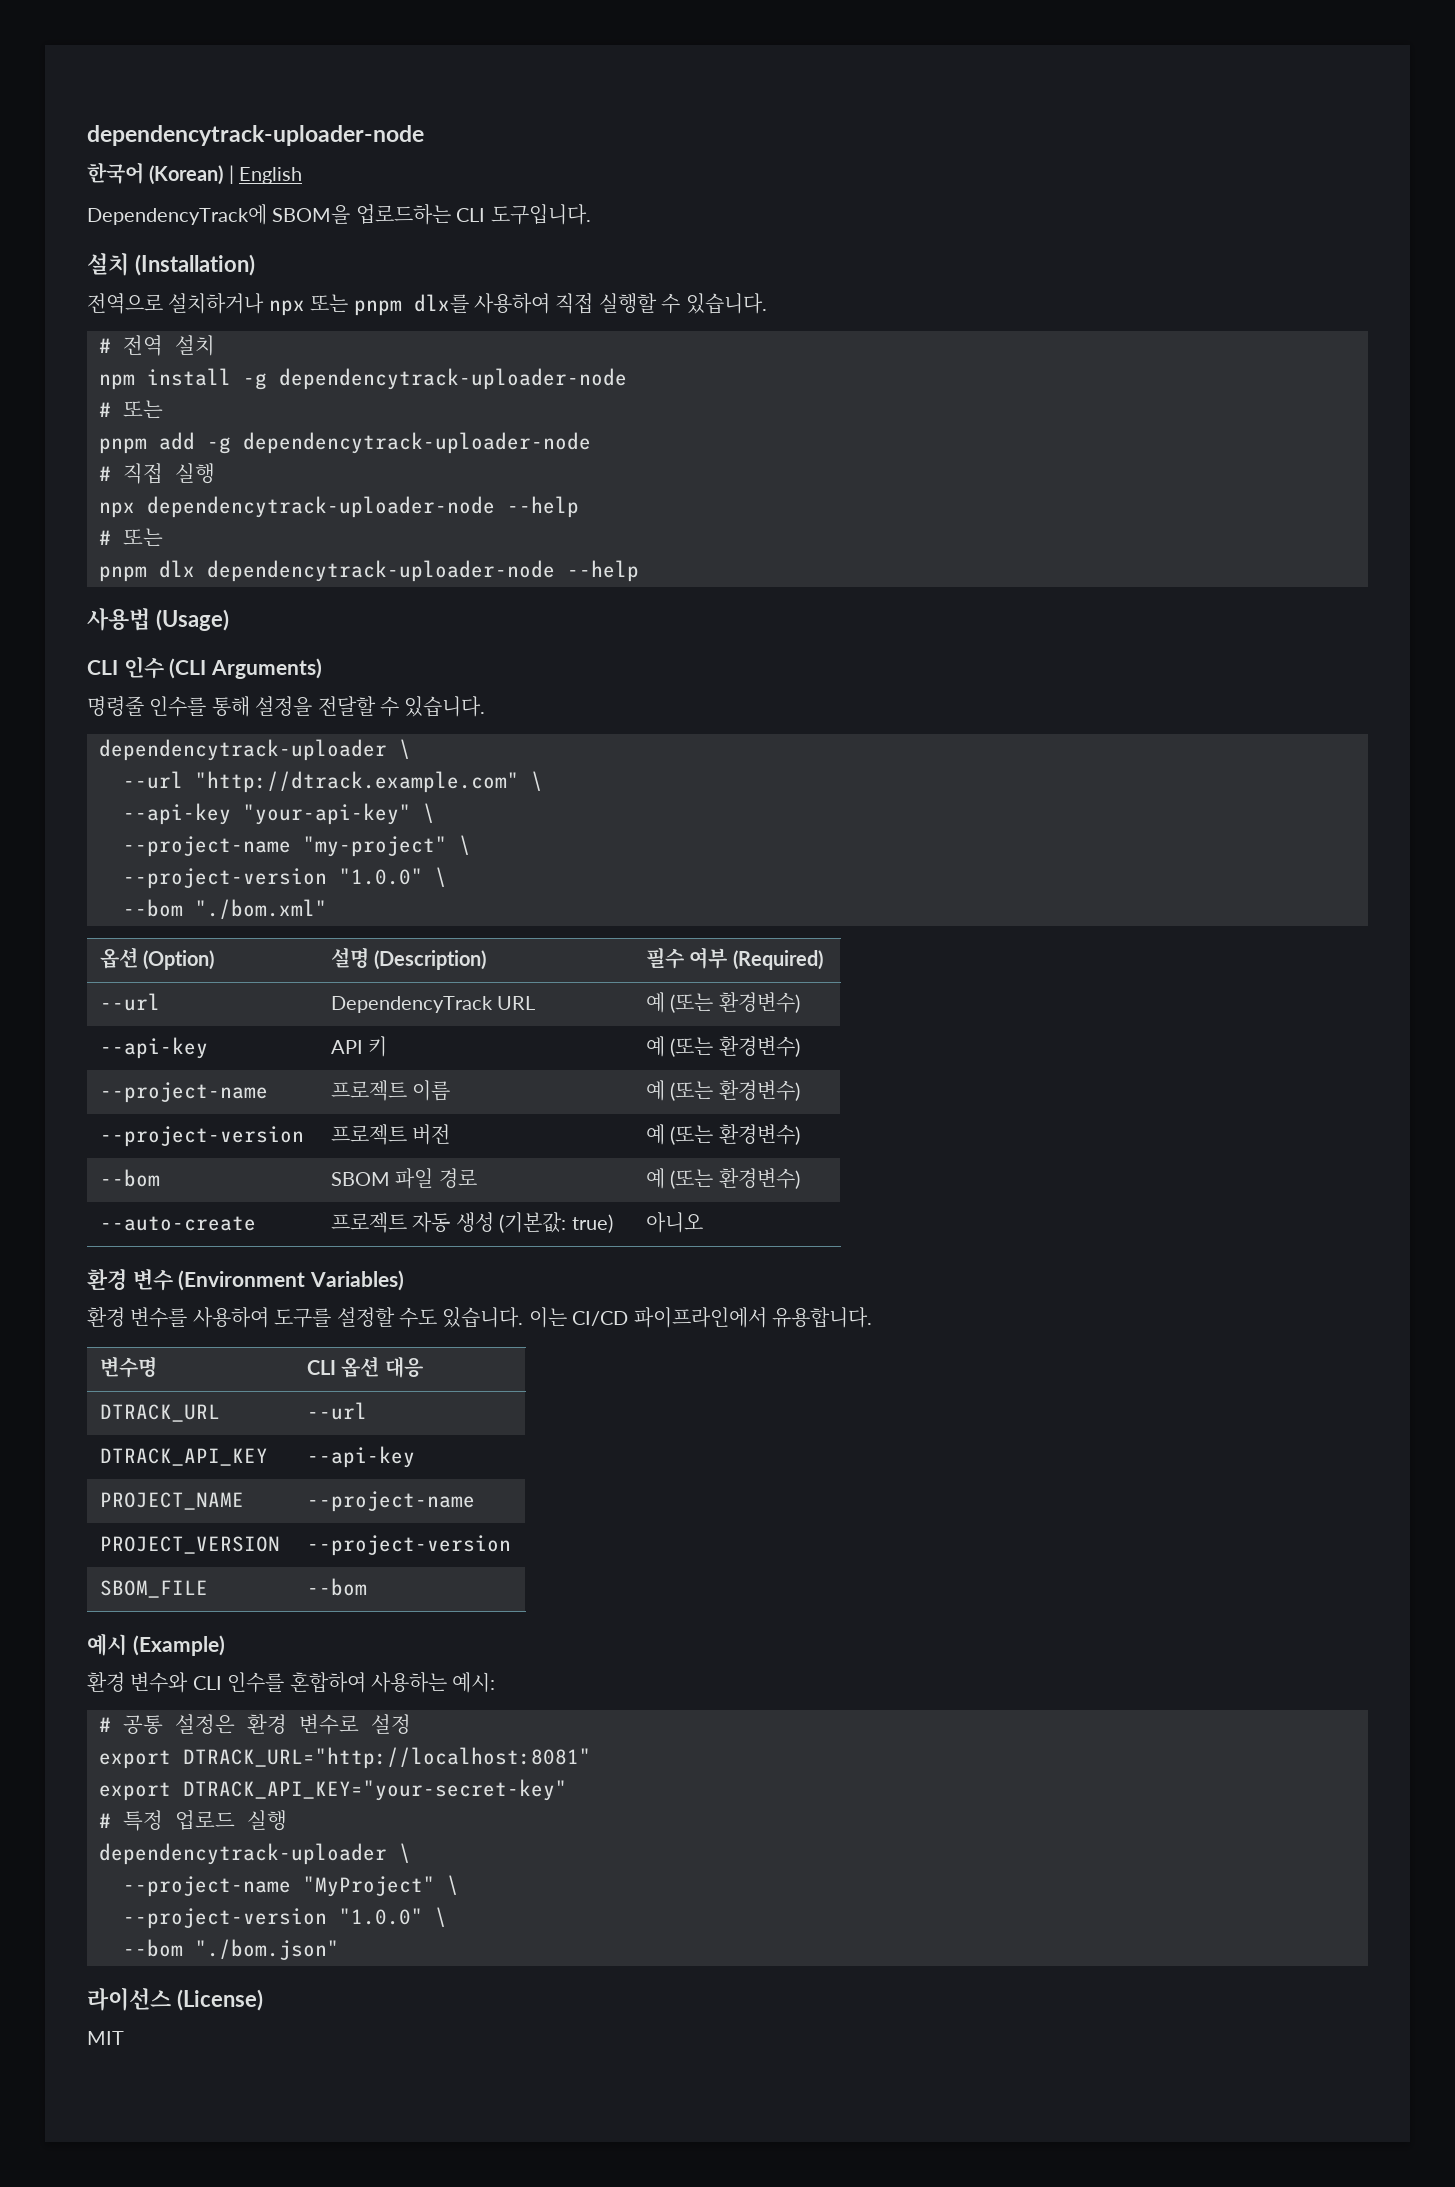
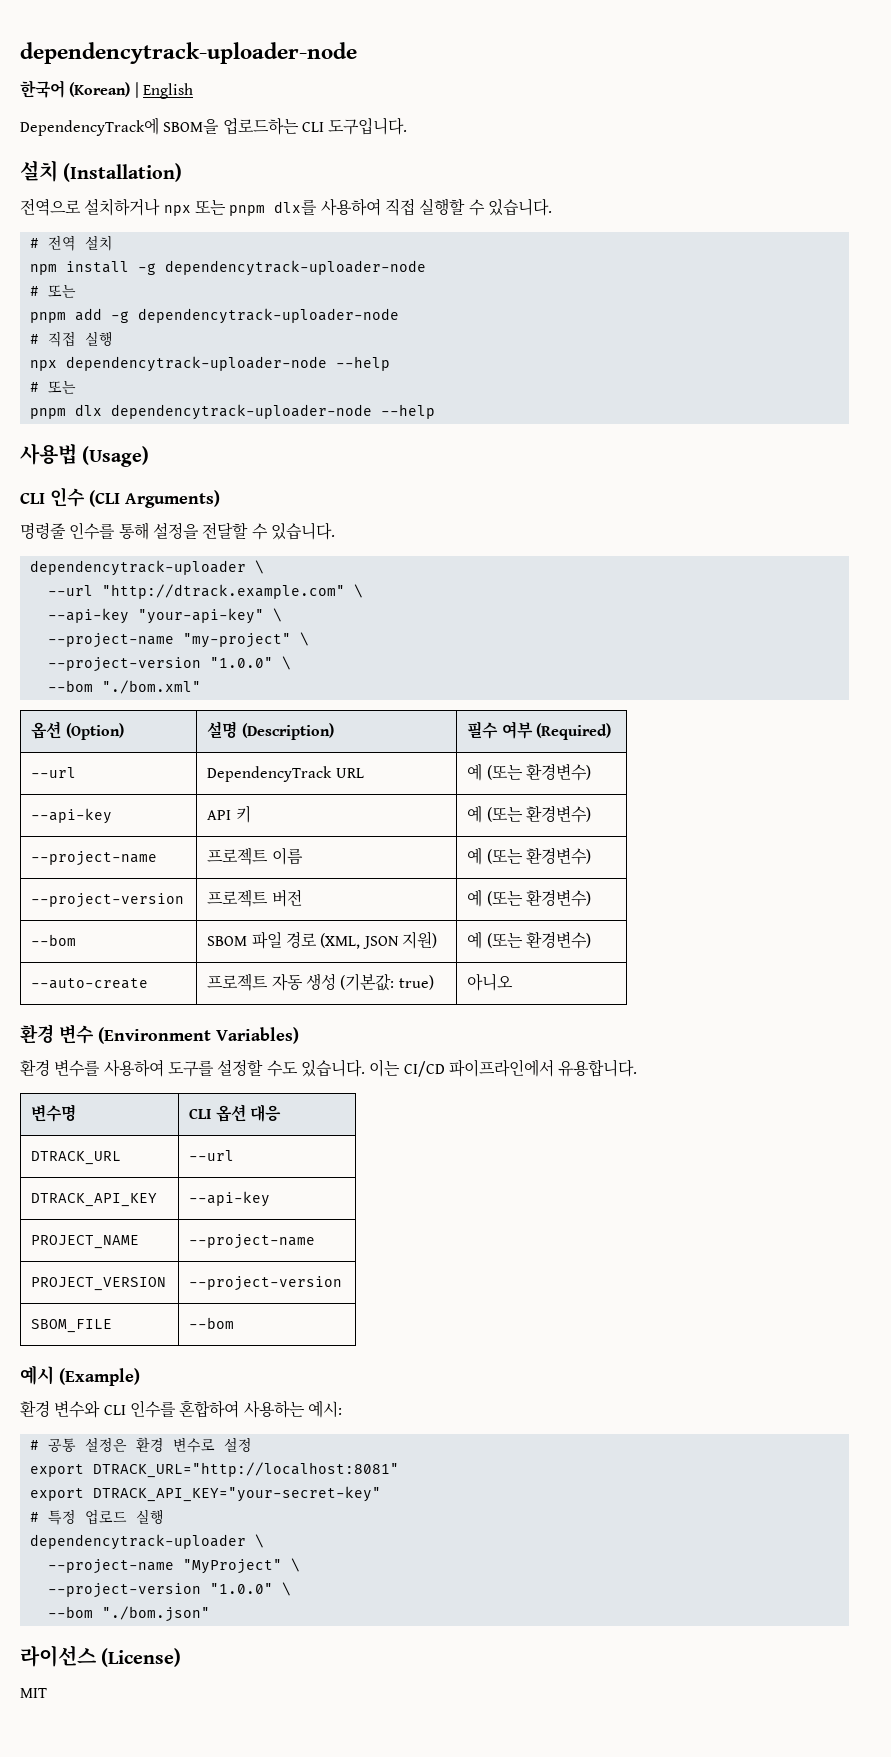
(477, 1178) none -> [320,931,437,949] (XML, JSON 지원)

